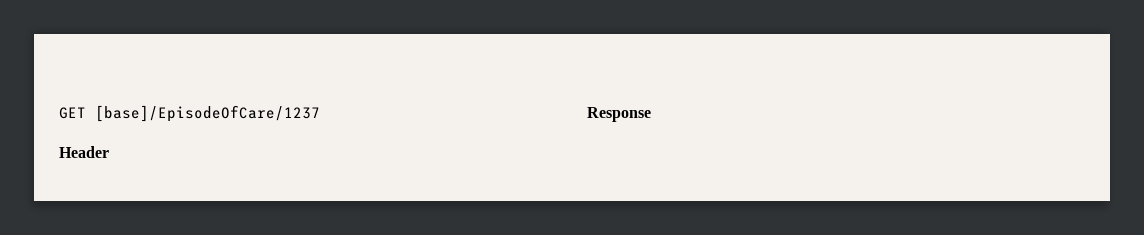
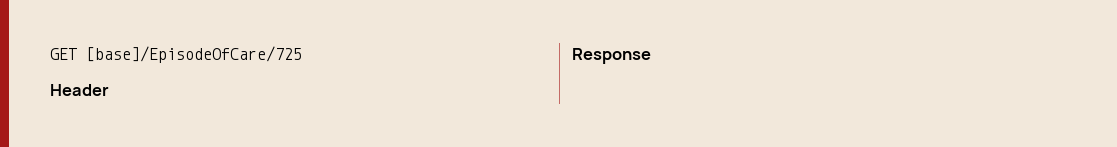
[95,105,320,122] [base]/EpisodeOfCare/1237 -> [86,46,302,63] [base]/EpisodeOfCare/725

